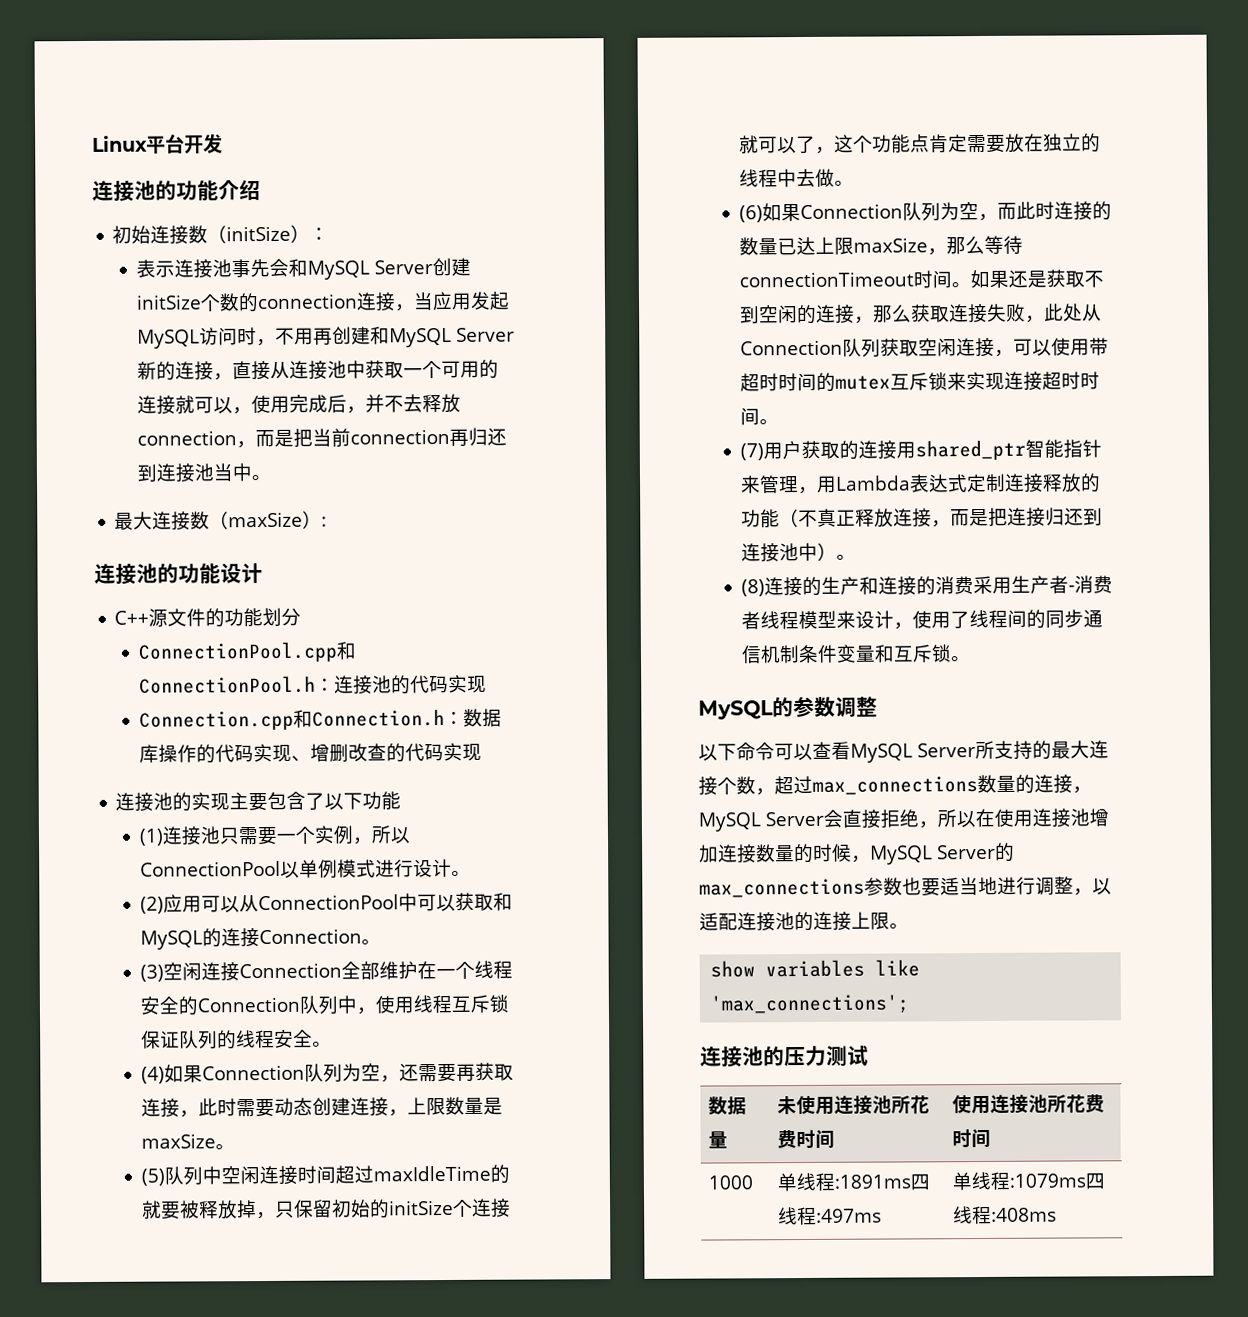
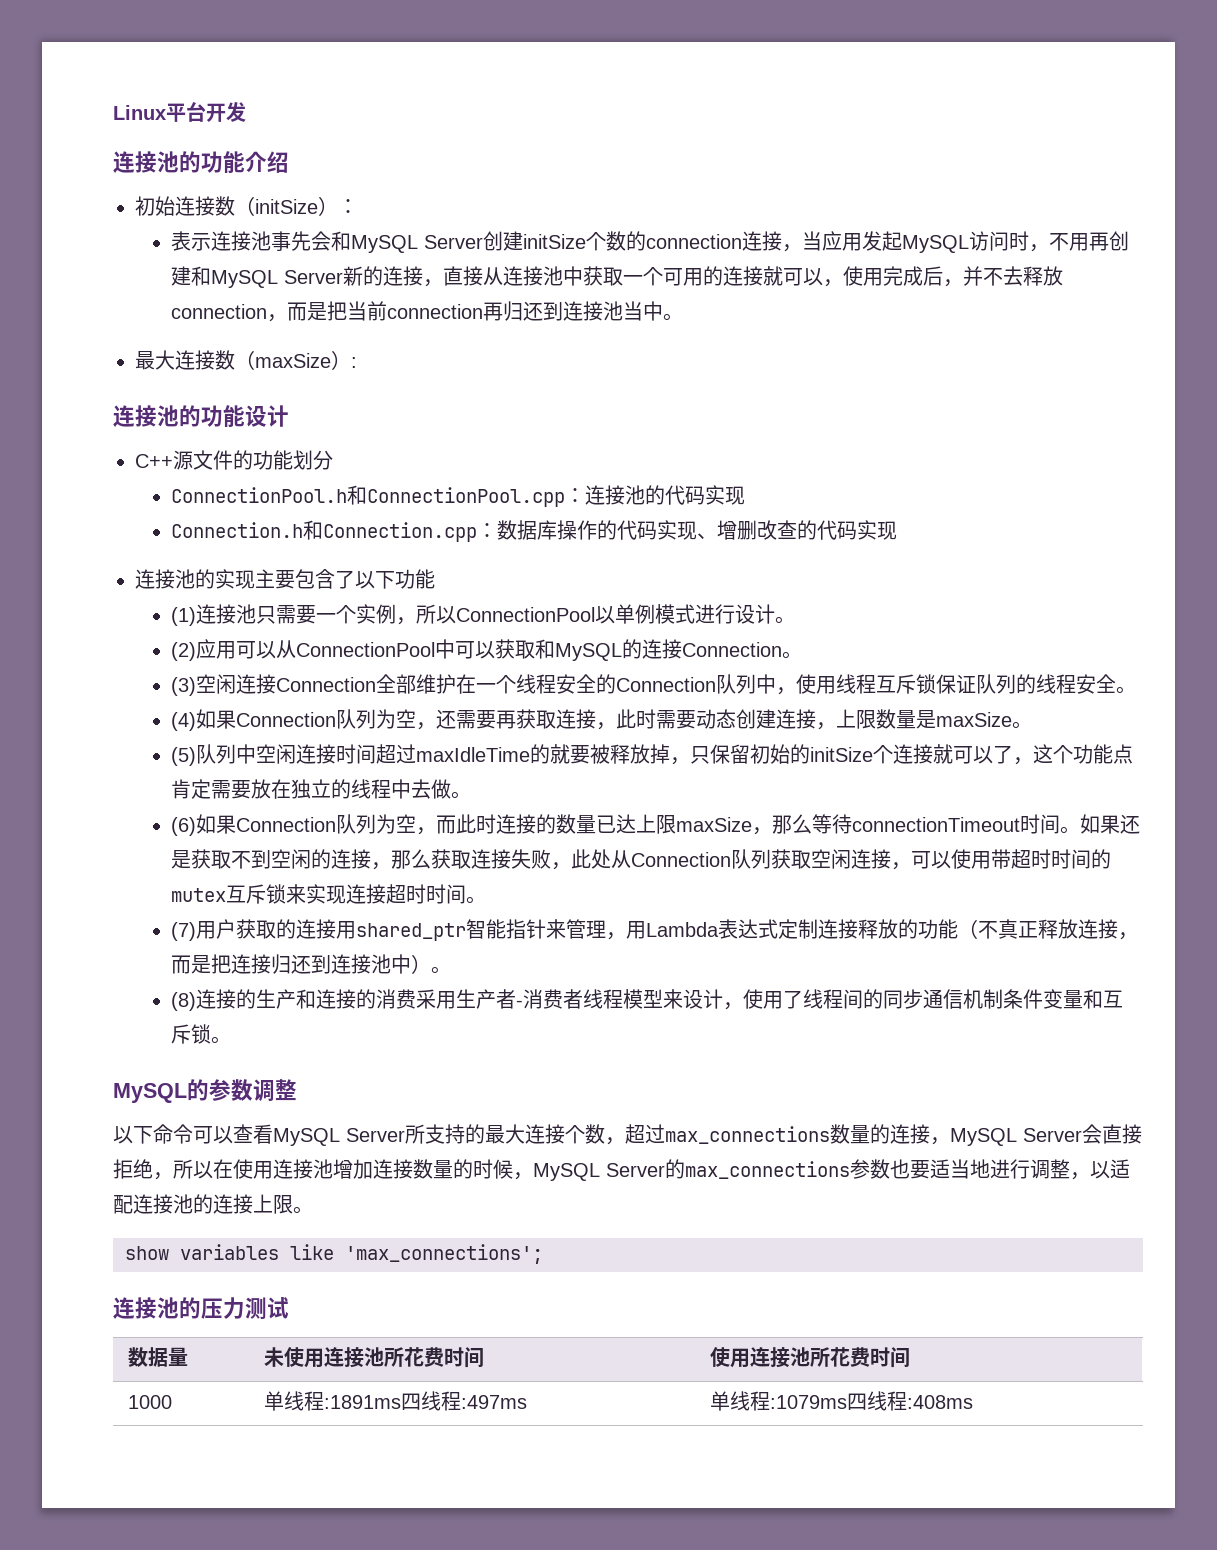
[137,641,357,663] [138,675,316,694] ConnectionPool.cpp和ConnectionPool.h -> [171,485,566,507] ConnectionPool.h和ConnectionPool.cpp
[138,709,445,731] Connection.cpp和Connection.h -> [171,520,478,542] Connection.h和Connection.cpp

